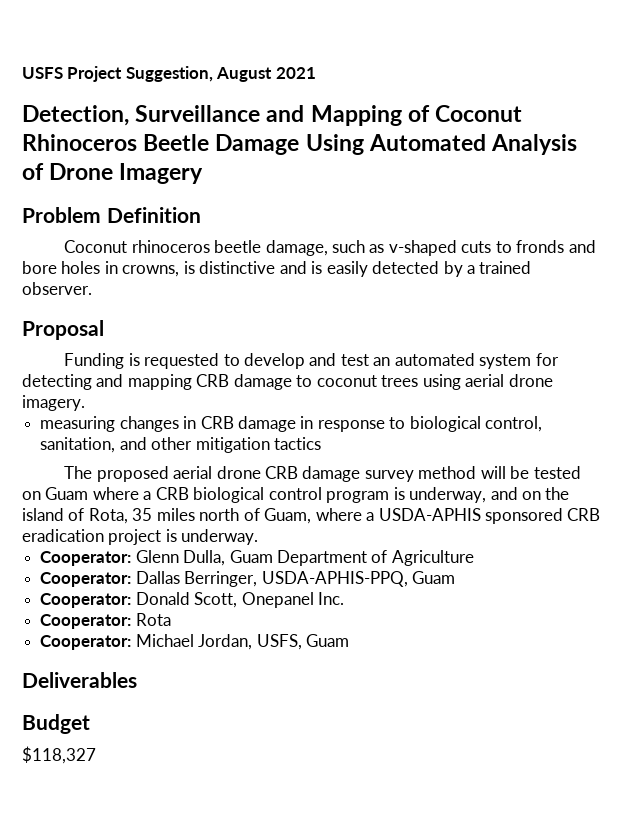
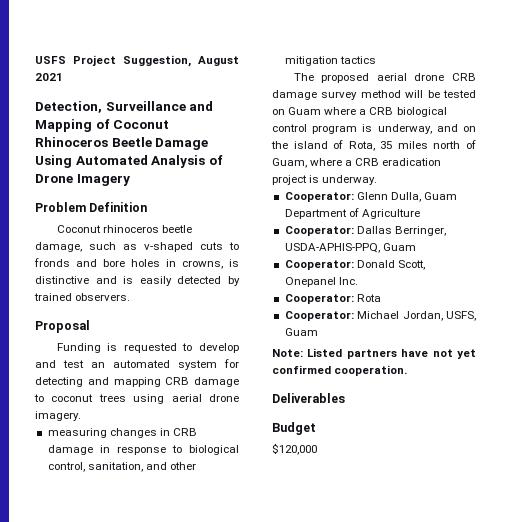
[467,261,532,274] [22,282,92,295] a trained observer. -> [34,293,131,301] trained observers.
[378,508,564,524] USDA-APHIS sponsored -> (353, 163) none
(349, 640) none -> [272,348,476,359] [272,365,408,376] // Note: Listed partners have not yet confirmed cooperation.
[22,746,96,764] $118,327 -> [272,443,317,455] $120,000

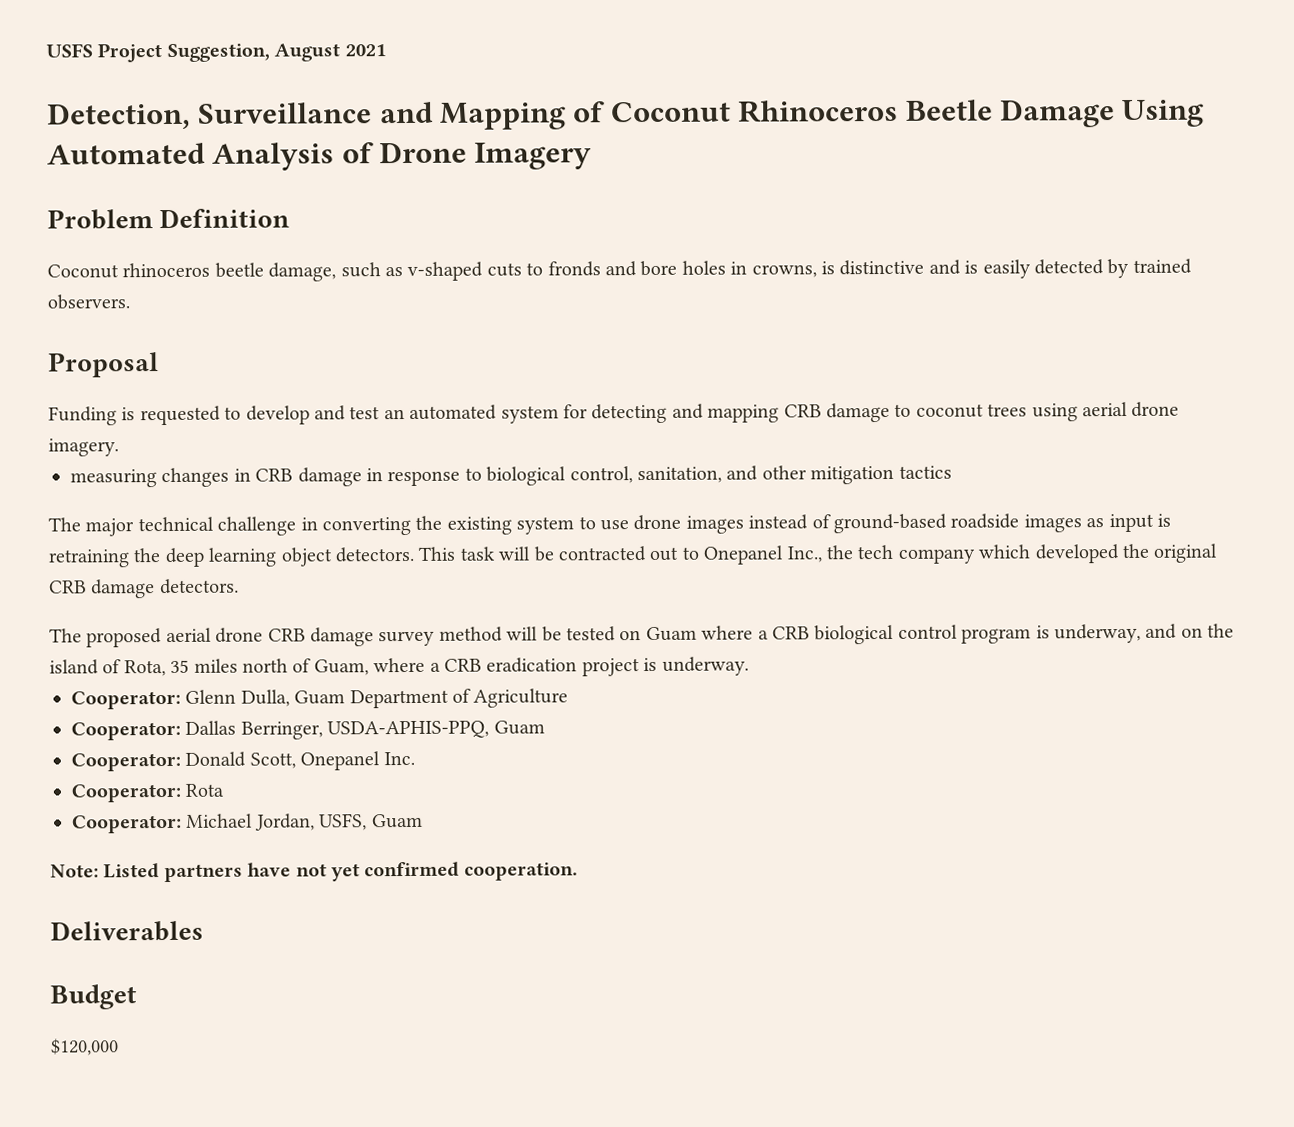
(376, 60) none -> [48,513,1171,537] [48,543,1219,568] [49,578,239,599] // The major technical challenge in converting the existing system to use drone images instead of ground-based roadside images as input is retraining the deep learning object detectors. This task will be contracted out to Onepanel Inc., the tech company which developed the original CRB damage detectors.

